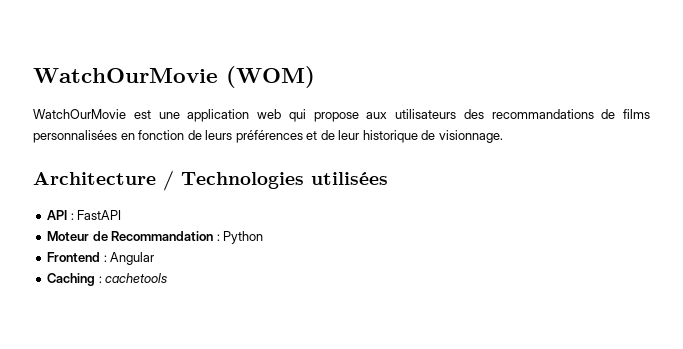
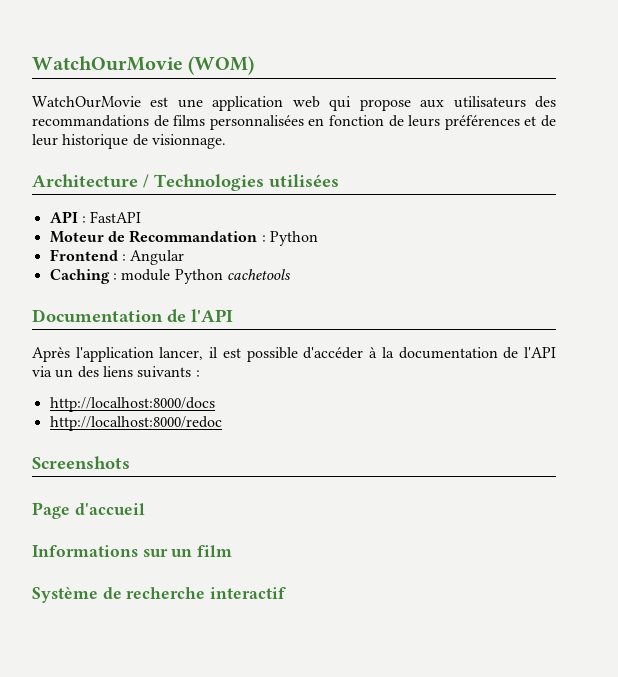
(102, 279) none -> [121,269,223,284] module Python
(168, 278) none -> [32,309,233,323] [32,347,557,362] [32,366,200,378] [49,397,215,412] [49,416,222,431] [32,456,130,469] [32,502,145,519] [32,545,233,557] [32,586,287,603] // Documentation de l'API // Après l'application lancer, il est possible d'accéder à la documentation de l'API via un des liens suivants : // http://localhost:8000/docs // http://localhost:8000/redoc // Screenshots // Page d'accueil // Informations sur un film // Système de recherche interactif

